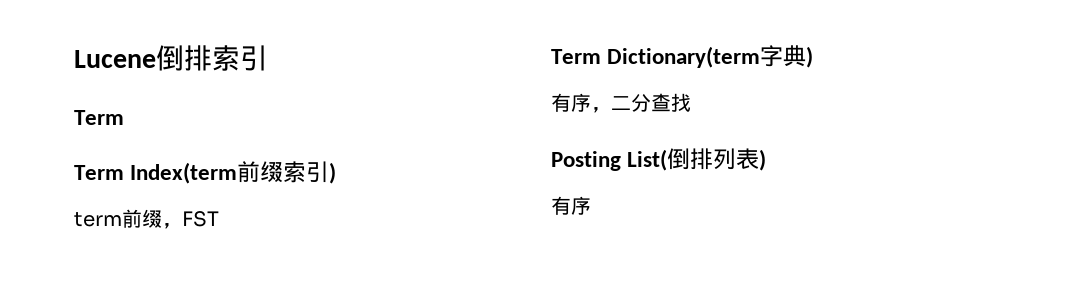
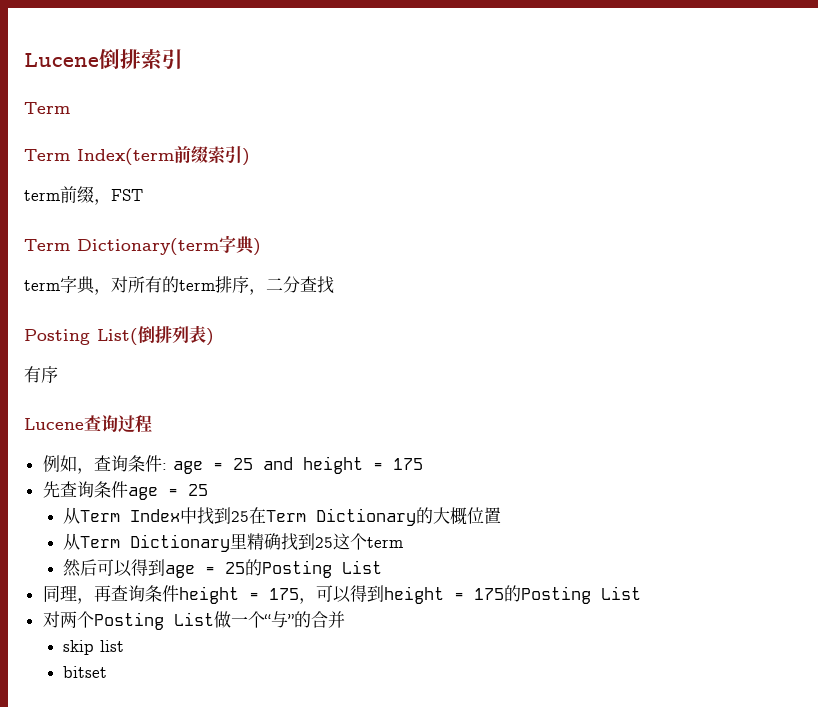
[551,93,571,112] 有 -> [24,276,232,295] term字典，对所有的term排
(591, 205) none -> [24,415,152,433] [42,455,423,474] [42,481,208,500] [63,507,502,526] [63,533,404,552] [63,559,383,578] [42,585,641,604] [42,611,345,630] [63,640,125,655] [63,666,108,678] // Lucene查询过程 // 例如，查询条件: age = 25 and height = 175 // 先查询条件age = 25 // 从Term Index中找到25在Term Dictionary的大概位置 // 从Term Dictionary里精确找到25这个term // 然后可以得到age = 25的Posting List // 同理，再查询条件height = 175，可以得到height = 175的Posting List // 对两个Posting List做一个“与”的合并 // skip list // bitset

